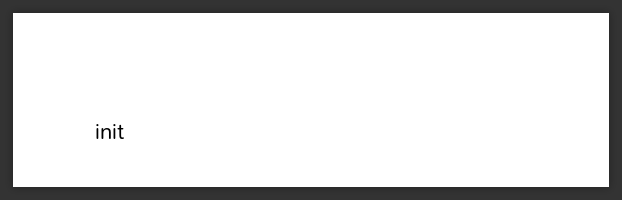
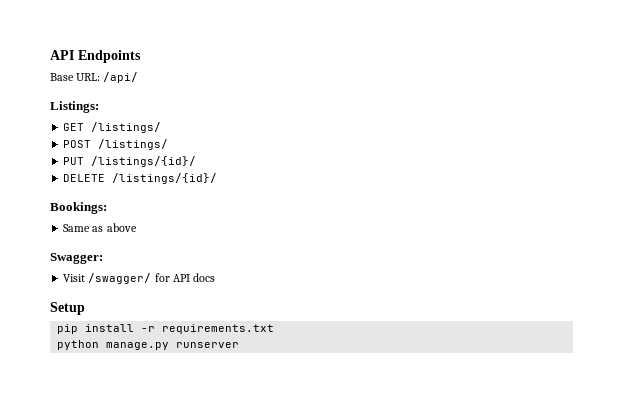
[95,124,124,139] init -> [50,50,141,63] [50,72,139,83] [50,101,99,113] [63,122,162,133] [63,139,169,150] [63,156,197,167] [63,173,218,184] [50,202,107,214] [63,223,137,232] [50,253,103,264] [63,273,216,284] [50,302,85,315] [57,324,275,334] [57,340,240,350] API Endpoints // Base URL: /api/ // Listings: // GET /listings/ // POST /listings/ // PUT /listings/{id}/ // DELETE /listings/{id}/ // Bookings: // Same as above // Swagger: // Visit /swagger/ for API docs // Setup // pip install -r requirements.txt // python manage.py runserver

